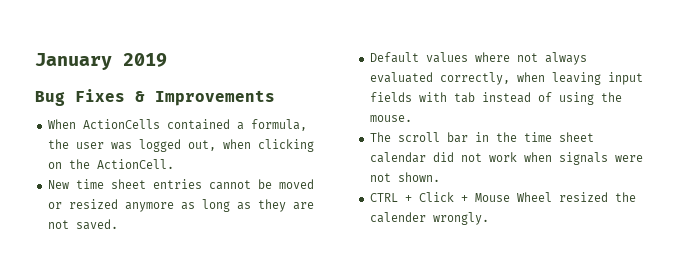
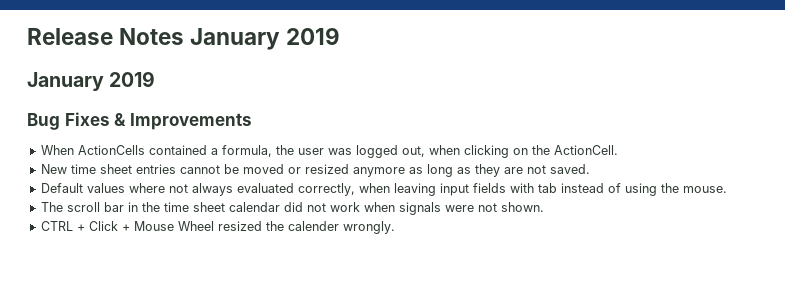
(35, 61) none -> [27,27,341,50] Release Notes January 2019 //

